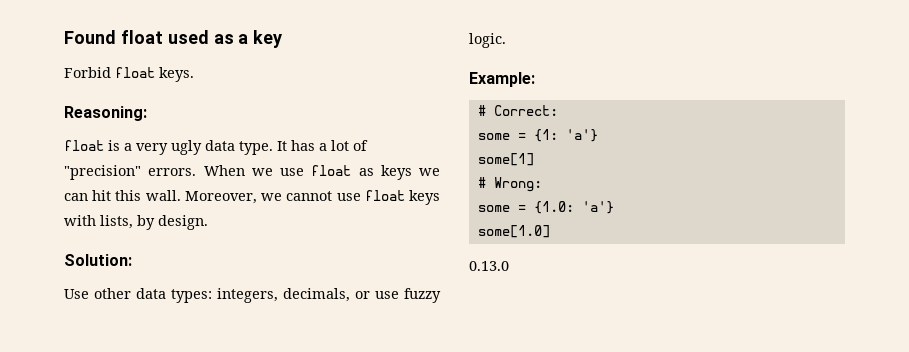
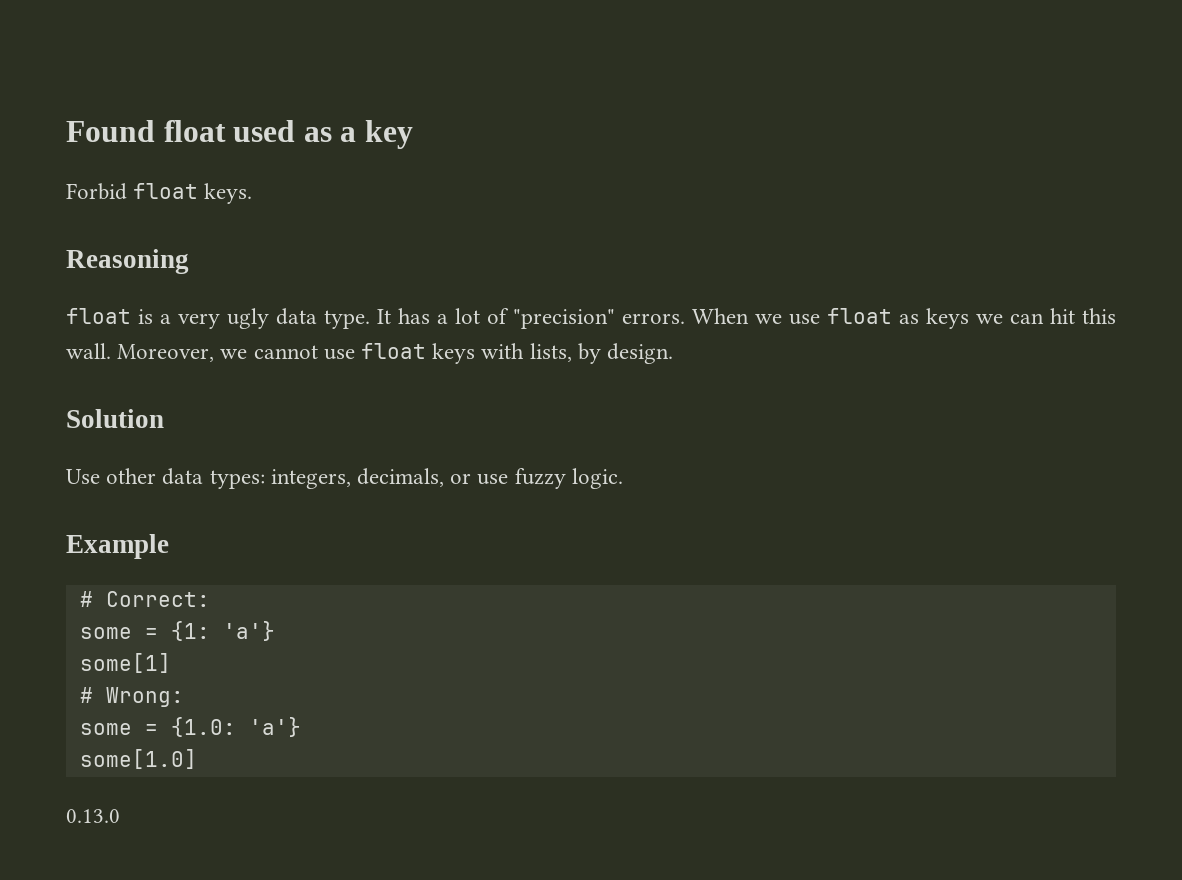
[64,106,147,121] Reasoning: -> [66,249,189,274] Reasoning
[64,254,132,266] Solution: -> [66,409,164,428] Solution
[469,72,535,87] Example: -> [66,534,169,559] Example

